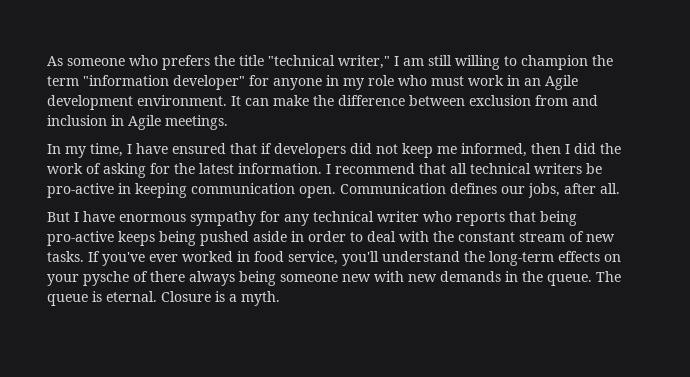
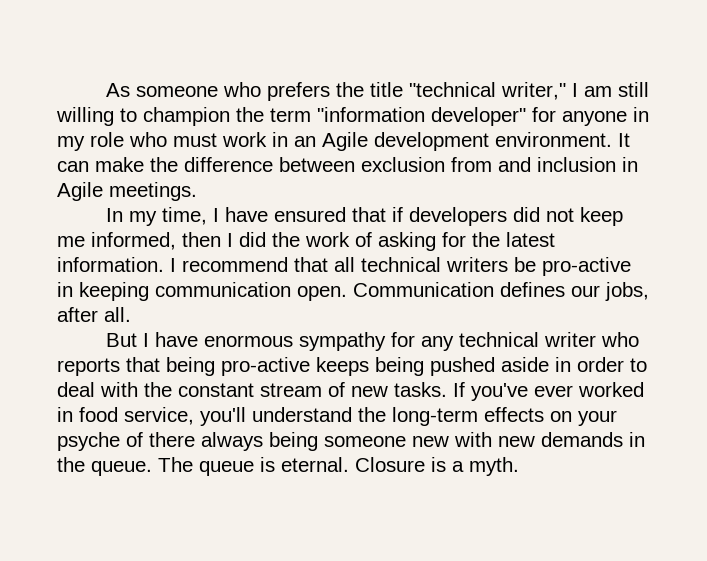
[83,271,129,286] pysche -> [57,432,120,451] psyche

